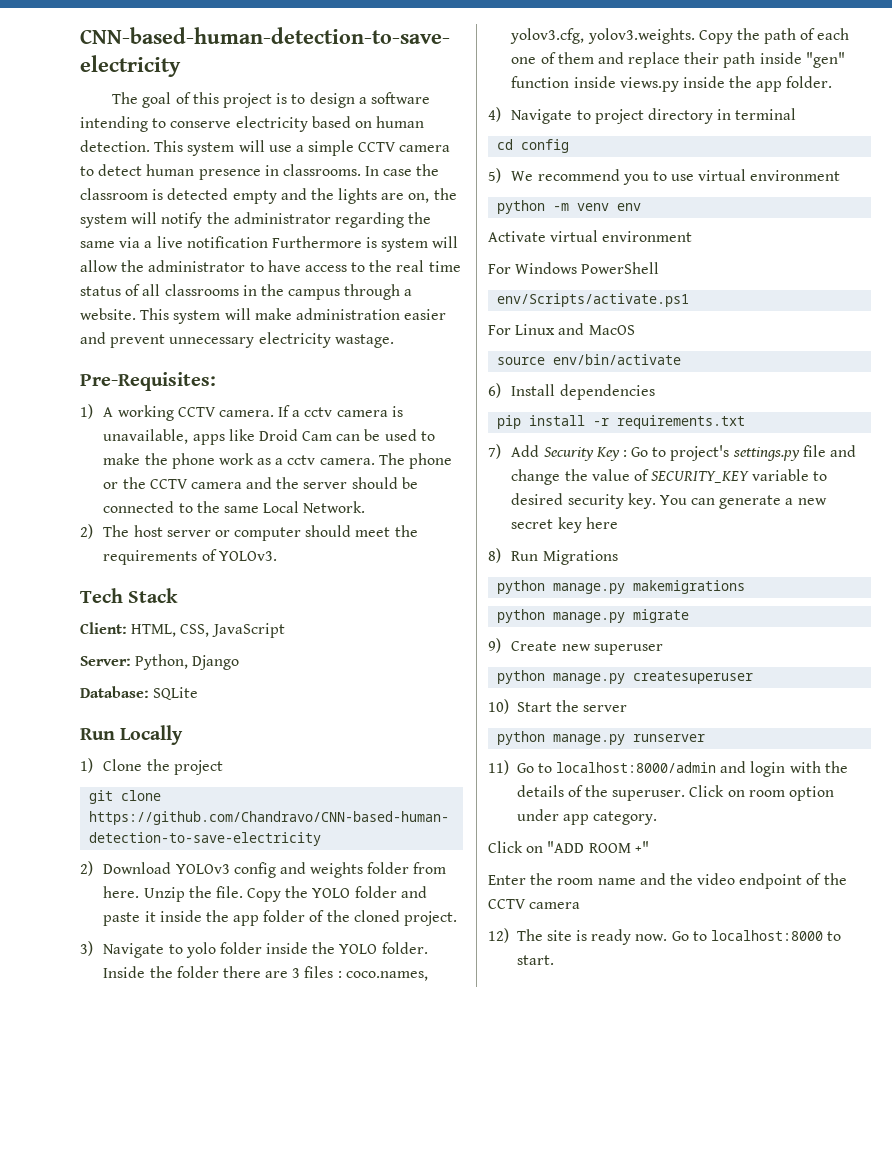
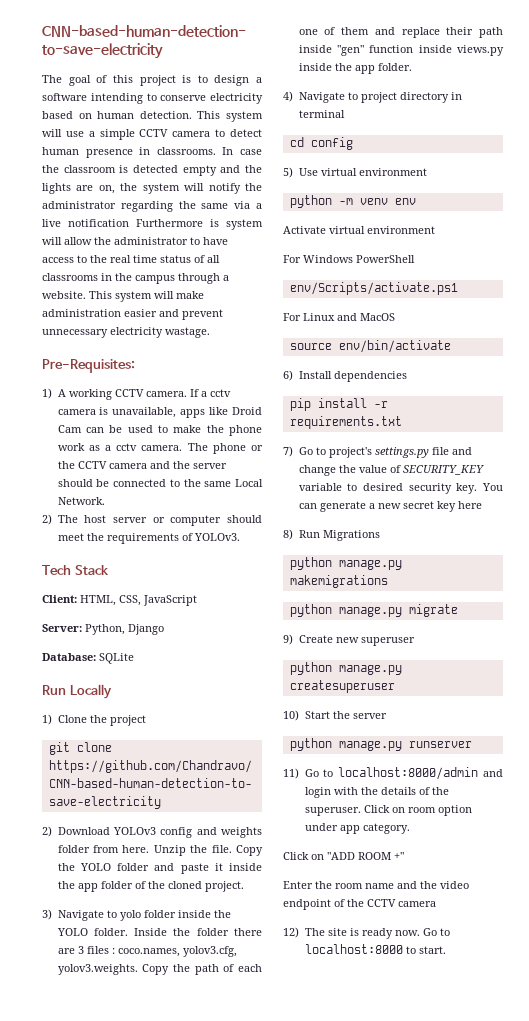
[511,169,695,185] We recommend you to use -> [298,168,318,176] Use
[511,445,627,461] Add Security Key : -> (293, 451) none

